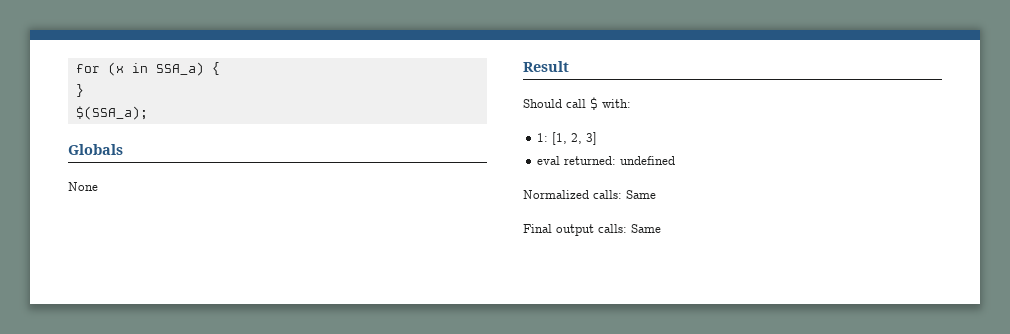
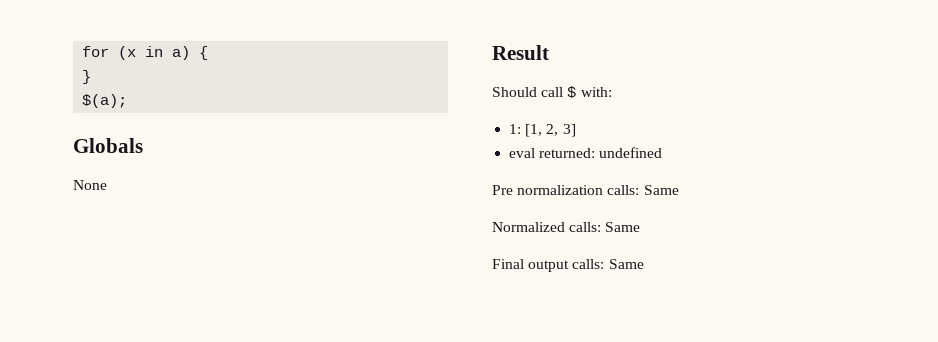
[155,62,204,76] SSA_a) -> [172,46,191,60] a)
[75,106,148,120] $(SSA_a); -> [82,94,128,108] $(a);
(676, 160) none -> [492,185,679,195] // Pre normalization calls: Same

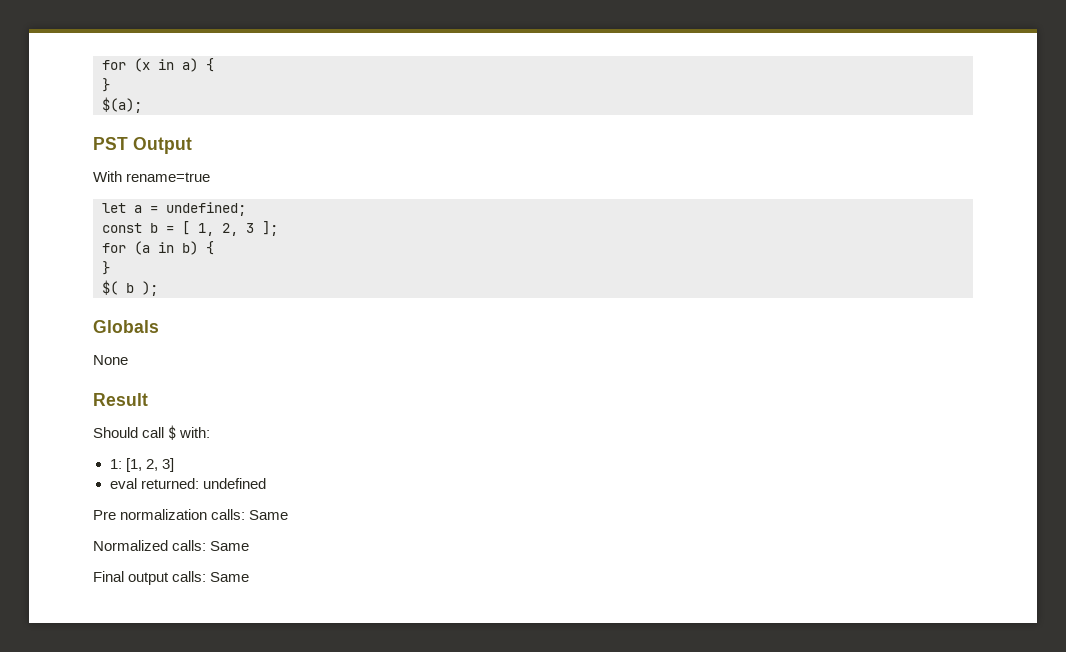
(128, 101) none -> [93,137,192,154] [93,171,211,182] [102,202,246,216] [102,221,278,236] [102,241,214,255] [102,261,110,275] [102,280,158,296] // PST Output // With rename=true // let a = undefined; // const b = [ 1, 2, 3 ]; // for (a in b) { // } // $( b );

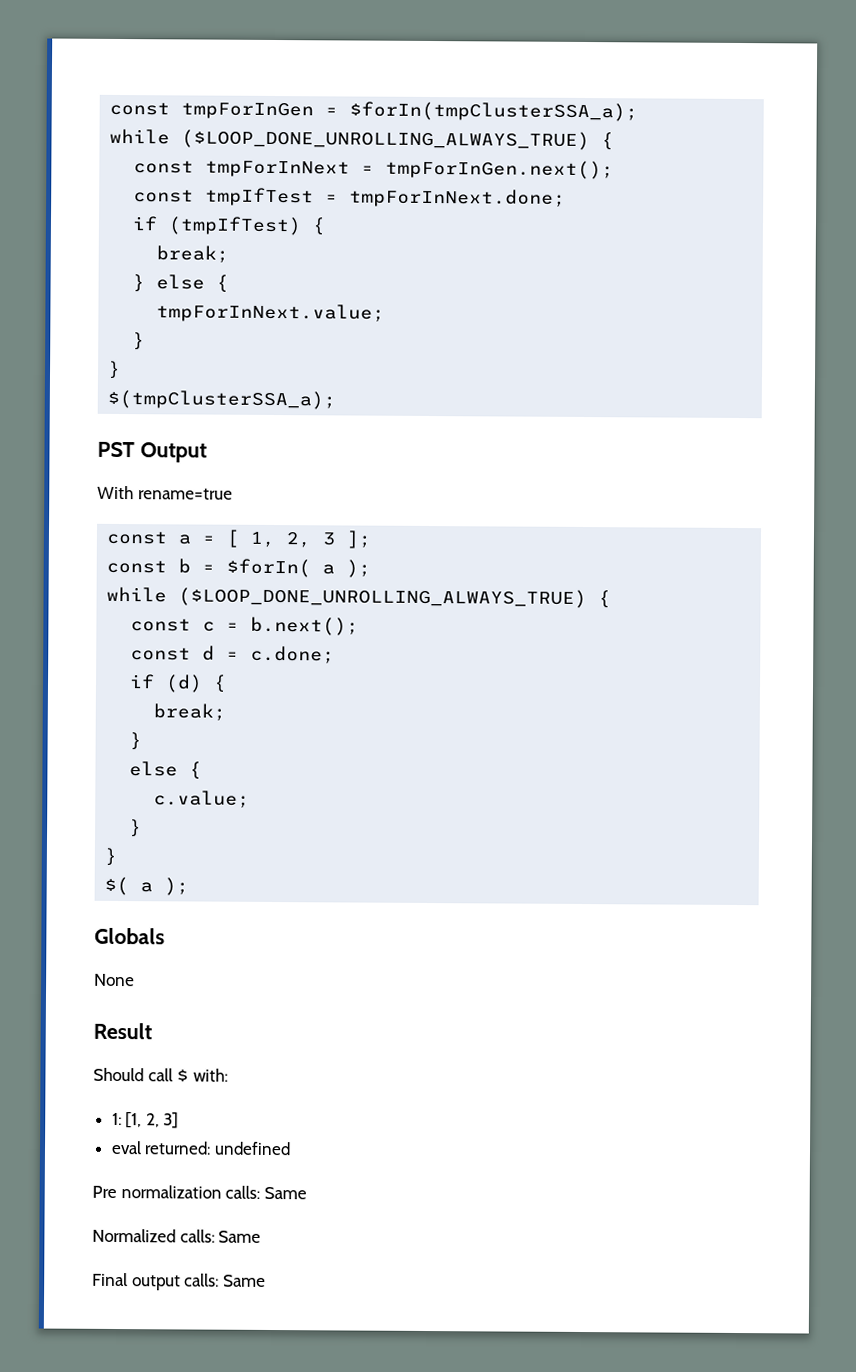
[102,58,214,72] [102,78,110,92] [102,97,142,113] for (x in a) { // } // $(a); -> [109,101,639,122] [109,128,615,151] [133,159,615,180] [133,187,567,208] [132,216,327,236] [156,245,230,263] [132,274,230,293] [156,303,386,323] [132,332,146,351] [107,360,122,380] [107,389,337,410] const tmpForInGen = $forIn(tmpClusterSSA_a); // while ($LOOP_DONE_UNROLLING_ALWAYS_TRUE) { // const tmpForInNext = tmpForInGen.next(); // const tmpIfTest = tmpForInNext.done; // if (tmpIfTest) { // break; // } else { // tmpForInNext.value; // } // } // $(tmpClusterSSA_a);
[102,203,126,213] let -> [106,530,168,545] const
[166,202,246,216] [102,223,174,233] undefined; // const b = -> (216, 539) none
[102,241,214,255] for (a in b) { -> [106,558,372,578] [106,586,612,609] [130,616,360,636] [130,645,336,664] [129,674,228,693] [153,703,227,721] [129,732,143,751] [129,761,203,780] [153,790,251,808] [129,819,143,838] const b = $forIn( a ); // while ($LOOP_DONE_UNROLLING_ALWAYS_TRUE) { // const c = b.next(); // const d = c.done; // if (d) { // break; // } // else { // c.value; // }
[126,283,134,293] b -> [140,882,154,893] a

